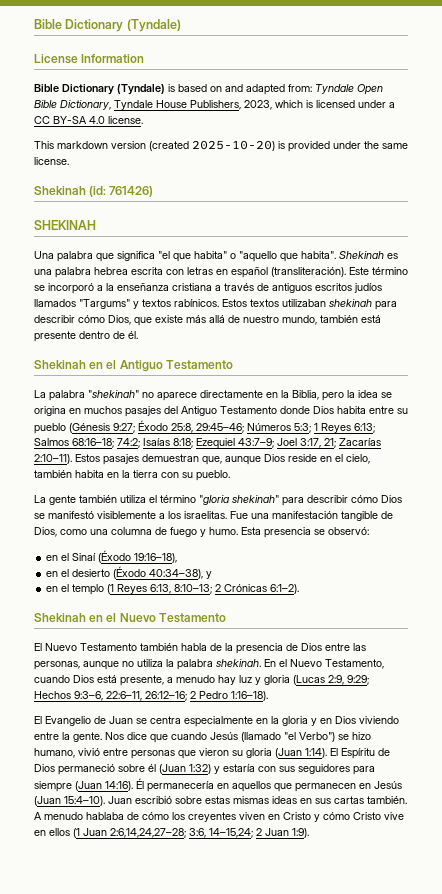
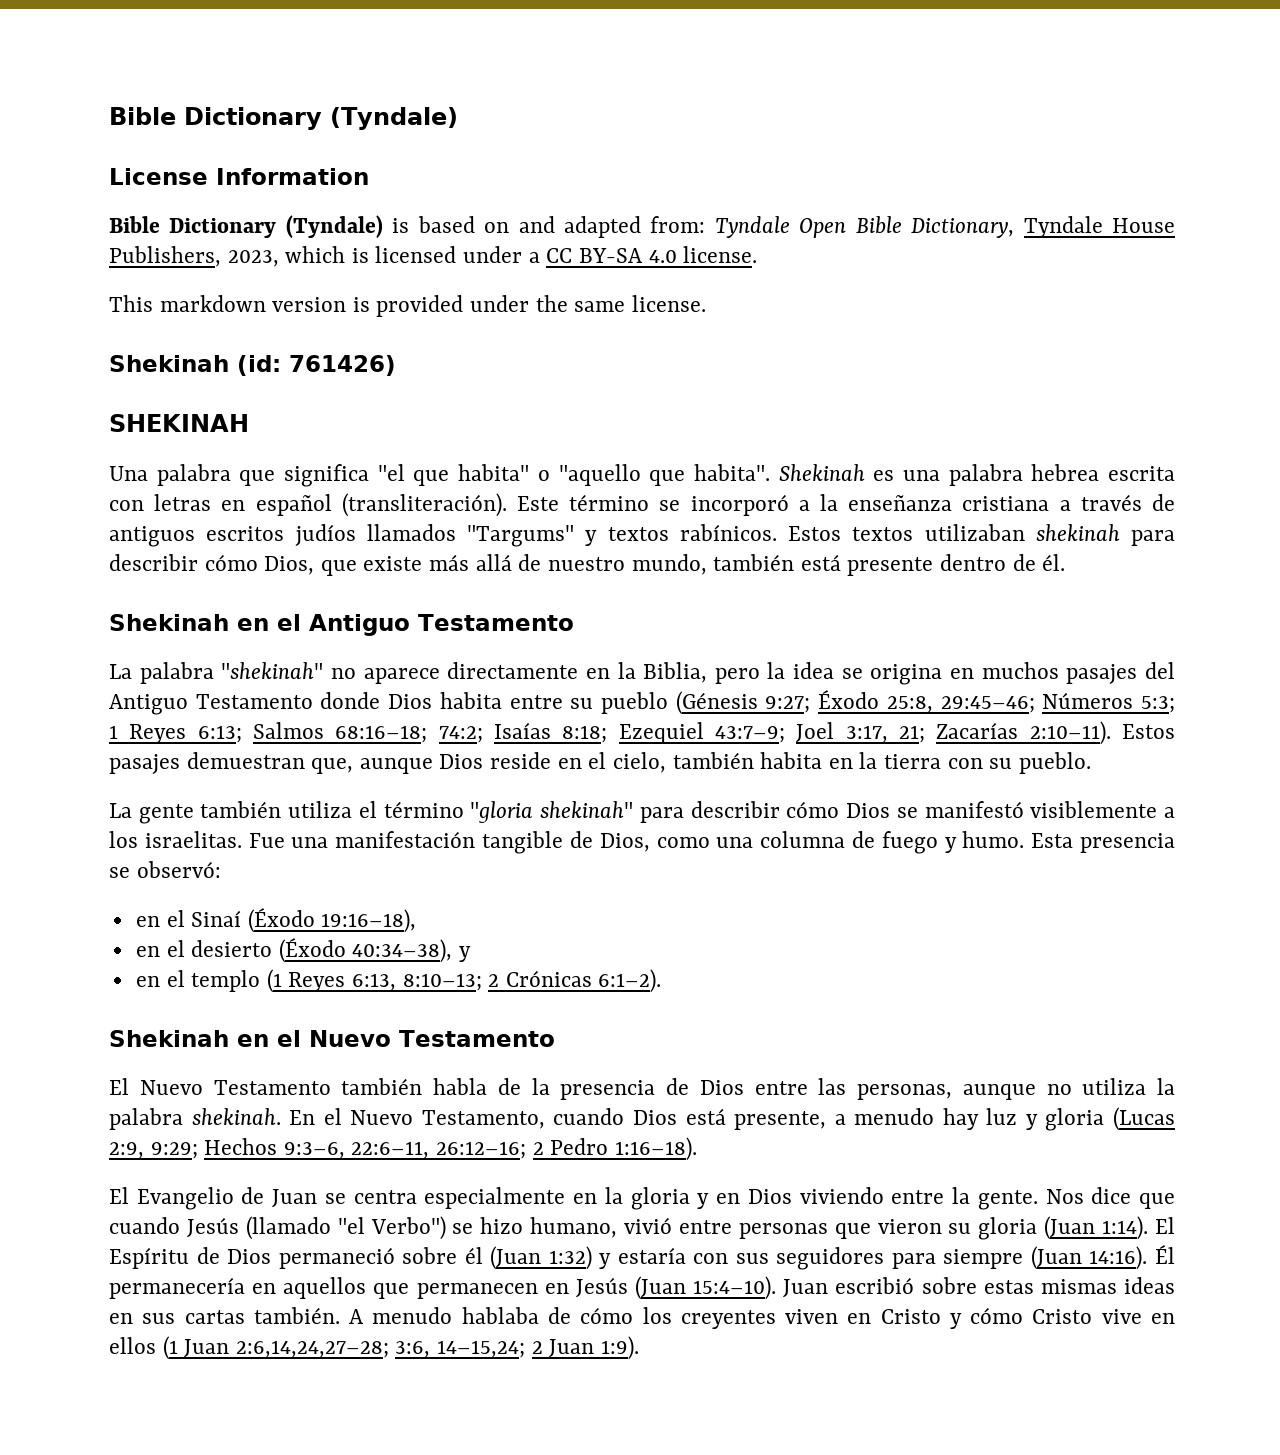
[149,140,275,151] (created 2025-10-20) -> (347, 304) none

